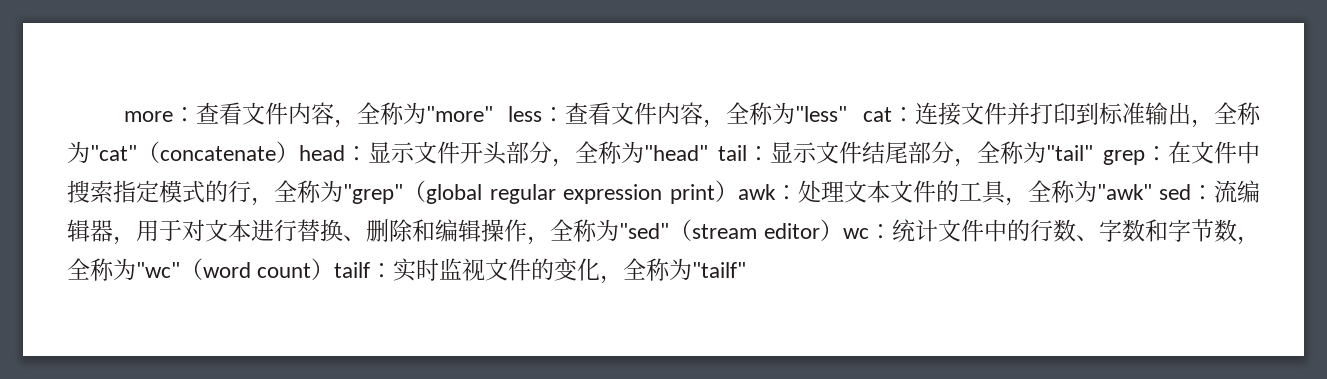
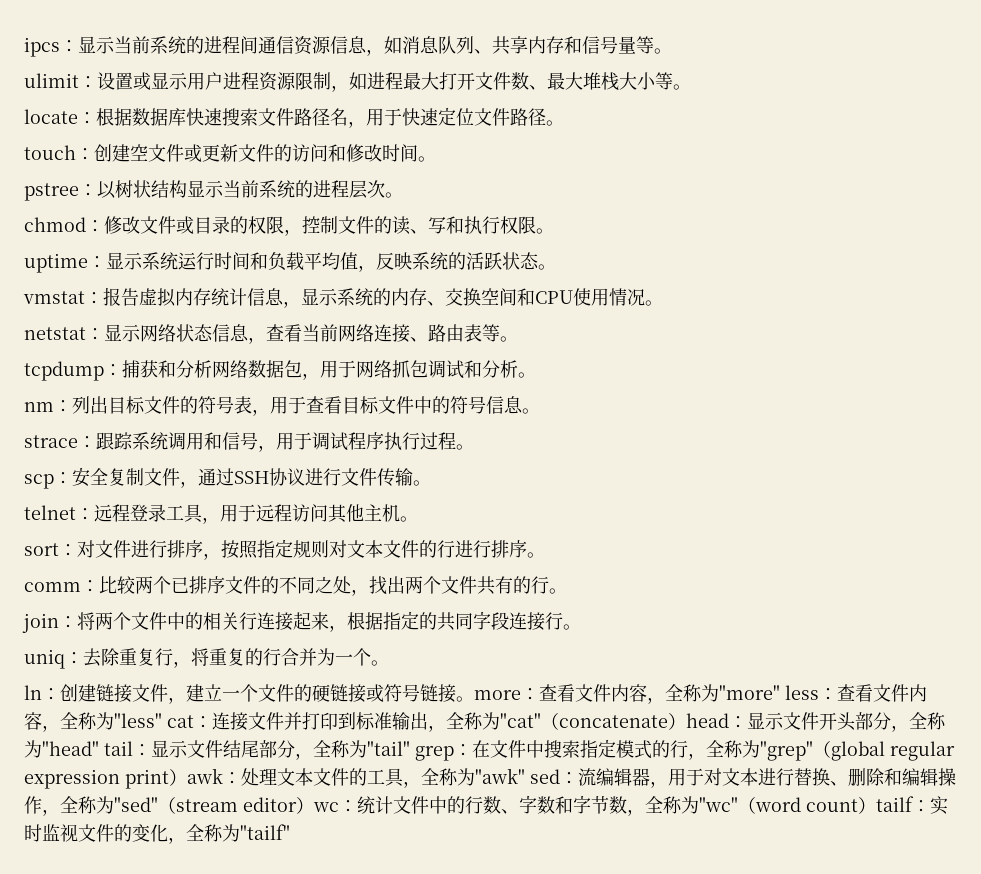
(123, 116) none -> [24,36,672,57] [24,72,691,92] [24,107,564,128] [24,144,436,162] [24,180,403,201] [24,216,554,236] [24,252,556,273] [23,287,663,308] [24,324,518,344] [24,360,536,381] [24,396,540,416] [24,432,474,452] [24,467,431,489] [24,504,418,524] [24,539,545,560] [24,576,567,596] [22,611,581,633] [24,648,389,669] [24,684,474,704] ipcs：显示当前系统的进程间通信资源信息，如消息队列、共享内存和信号量等。 // ulimit：设置或显示用户进程资源限制，如进程最大打开文件数、最大堆栈大小等。 // locate：根据数据库快速搜索文件路径名，用于快速定位文件路径。 // touch：创建空文件或更新文件的访问和修改时间。 // pstree：以树状结构显示当前系统的进程层次。 // chmod：修改文件或目录的权限，控制文件的读、写和执行权限。 // uptime：显示系统运行时间和负载平均值，反映系统的活跃状态。 // vmstat：报告虚拟内存统计信息，显示系统的内存、交换空间和CPU使用情况。 // netstat：显示网络状态信息，查看当前网络连接、路由表等。 // tcpdump：捕获和分析网络数据包，用于网络抓包调试和分析。 // nm：列出目标文件的符号表，用于查看目标文件中的符号信息。 // strace：跟踪系统调用和信号，用于调试程序执行过程。 // scp：安全复制文件，通过SSH协议进行文件传输。 // telnet：远程登录工具，用于远程访问其他主机。 // sort：对文件进行排序，按照指定规则对文本文件的行进行排序。 // comm：比较两个已排序文件的不同之处，找出两个文件共有的行。 // join：将两个文件中的相关行连接起来，根据指定的共同字段连接行。 // uniq：去除重复行，将重复的行合并为一个。 // ln：创建链接文件，建立一个文件的硬链接或符号链接。

